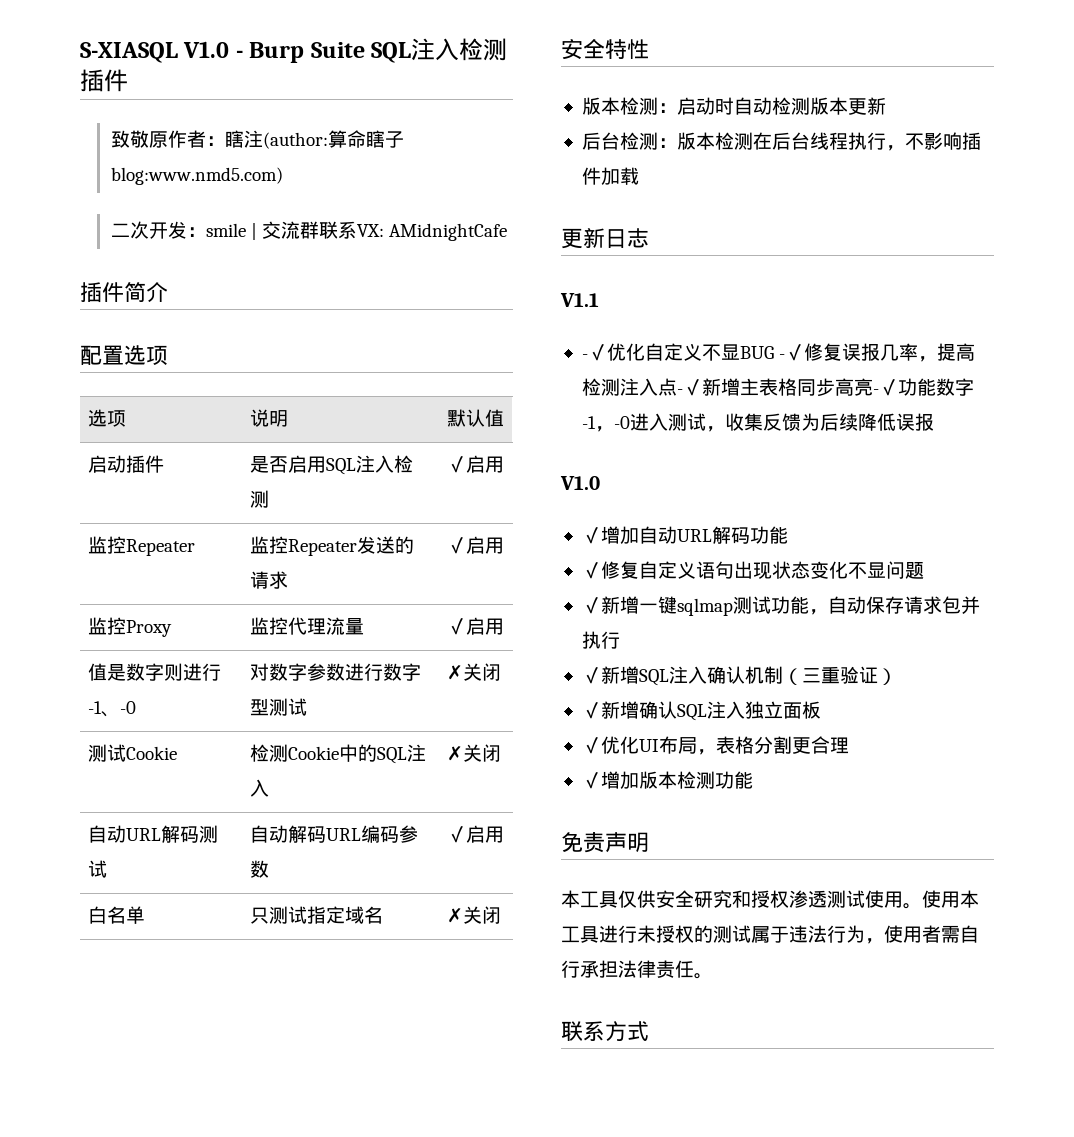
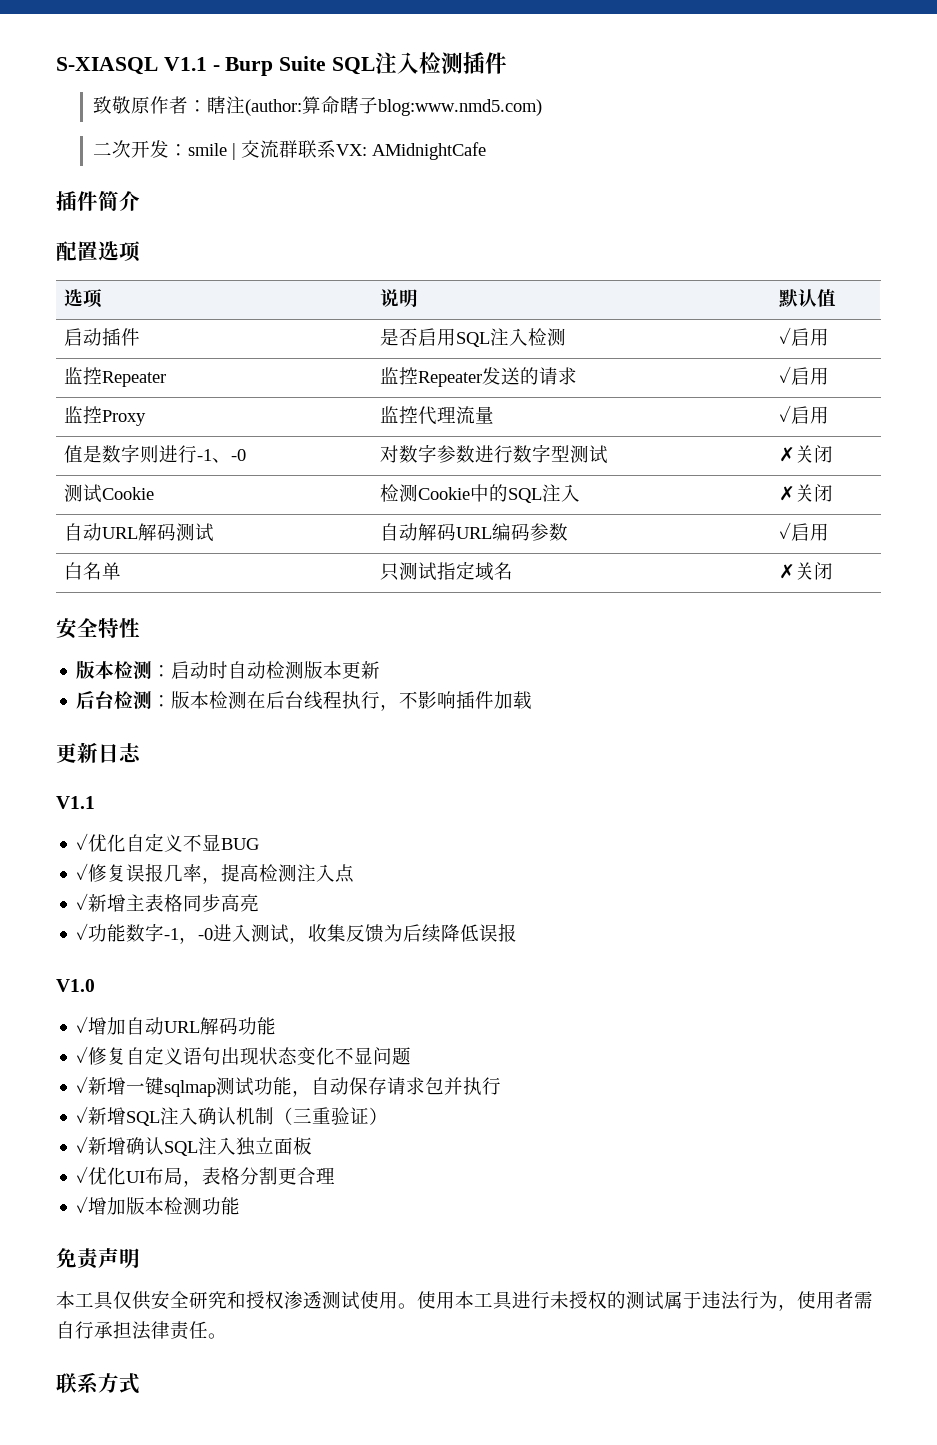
[183,41,230,58] V1.0 -> [163,57,207,71] V1.1
[581,344,607,361] -✓ -> [76,833,89,850] ✓
[779,344,805,361] -✓ -> [76,863,89,880] // ✓
[676,379,702,396] -✓ -> [76,893,89,910] // ✓
[872,379,898,396] -✓ -> [76,923,89,940] // ✓

